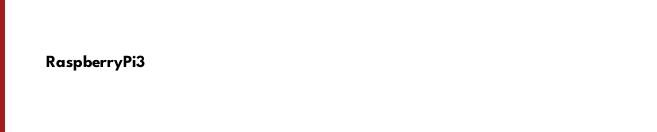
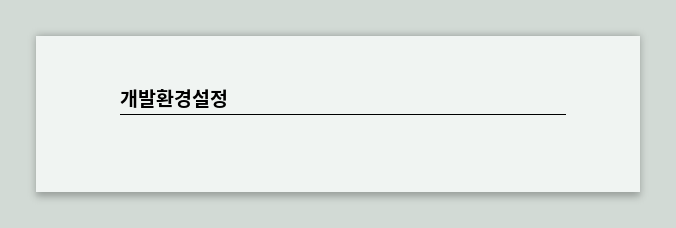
[46,55,145,71] RaspberryPi3 -> [120,89,228,108] 개발환경설정

